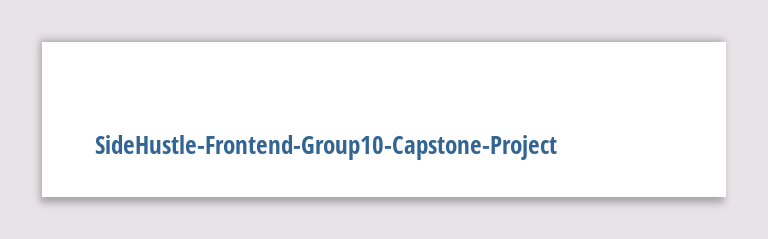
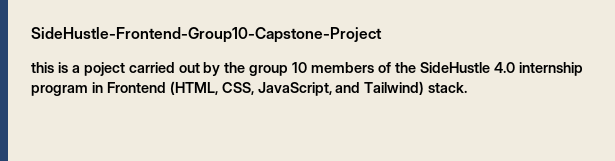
(557, 147) none -> [31,62,583,76] [31,81,468,96] // this is a poject carried out by the group 10 members of the SideHustle 4.0 internship program in Frontend (HTML, CSS, JavaScript, and Tailwind) stack.

